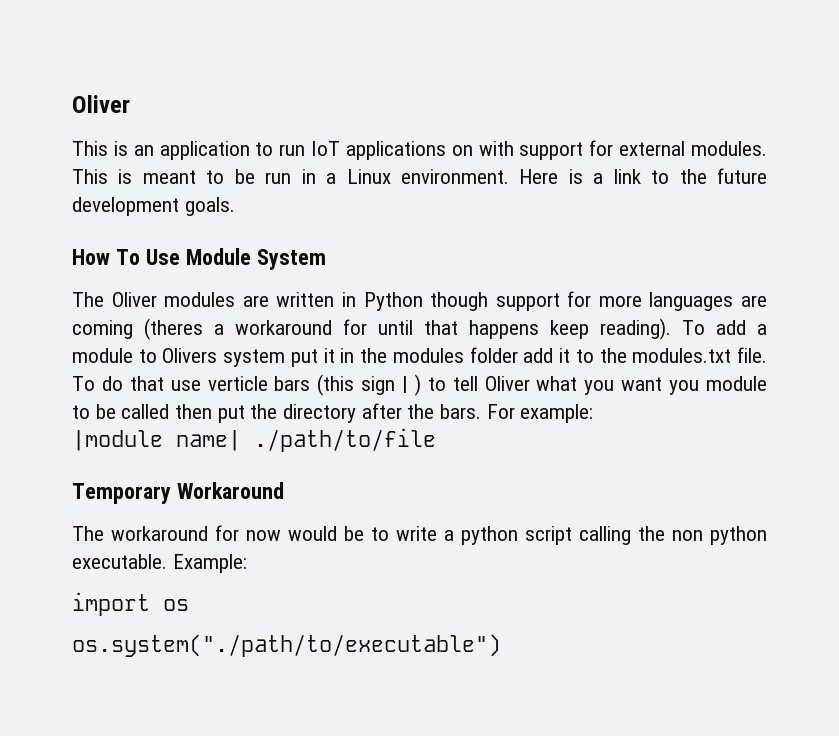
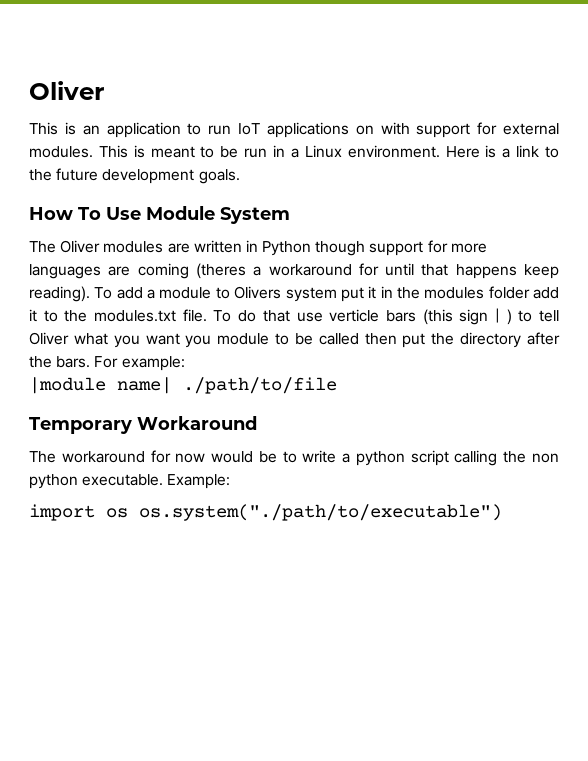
(189, 605) // -> (128, 513) none

